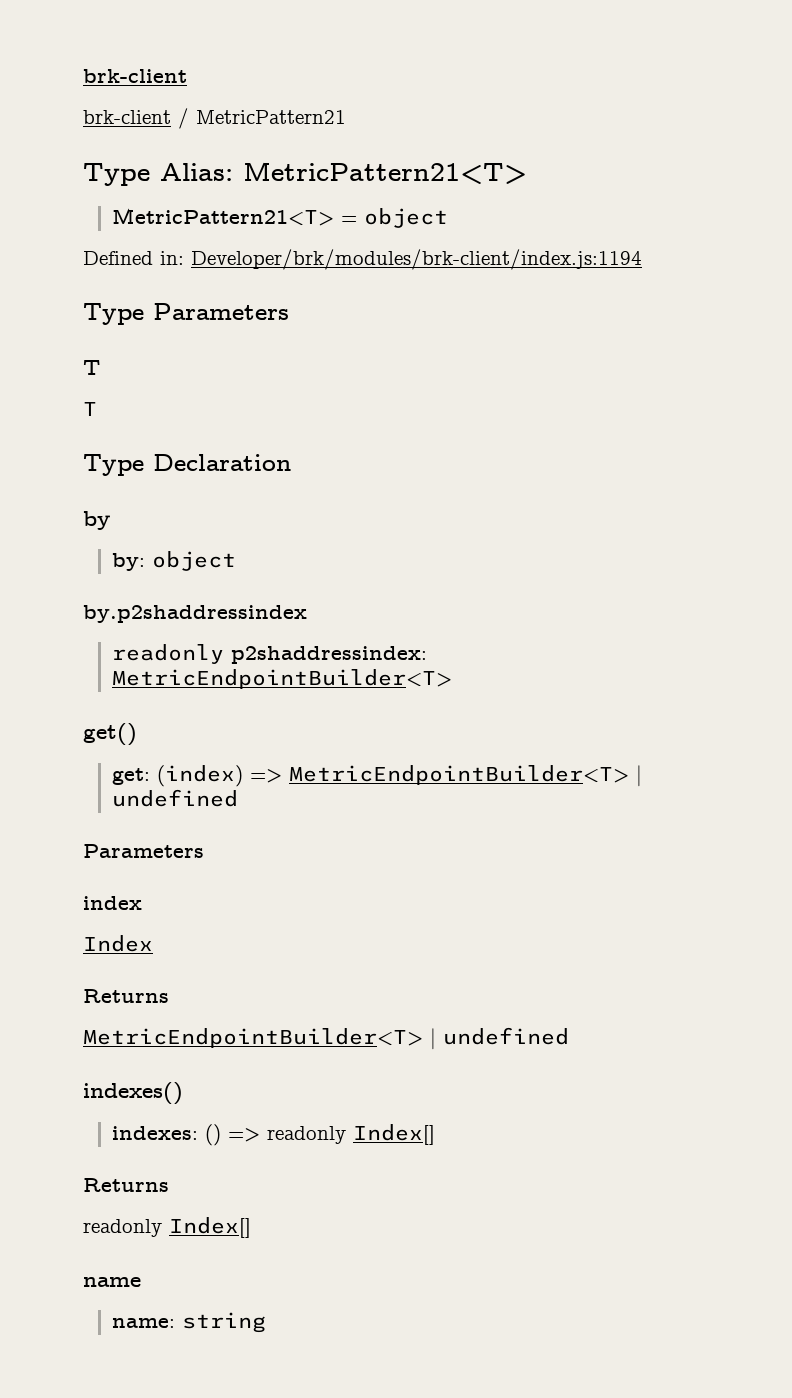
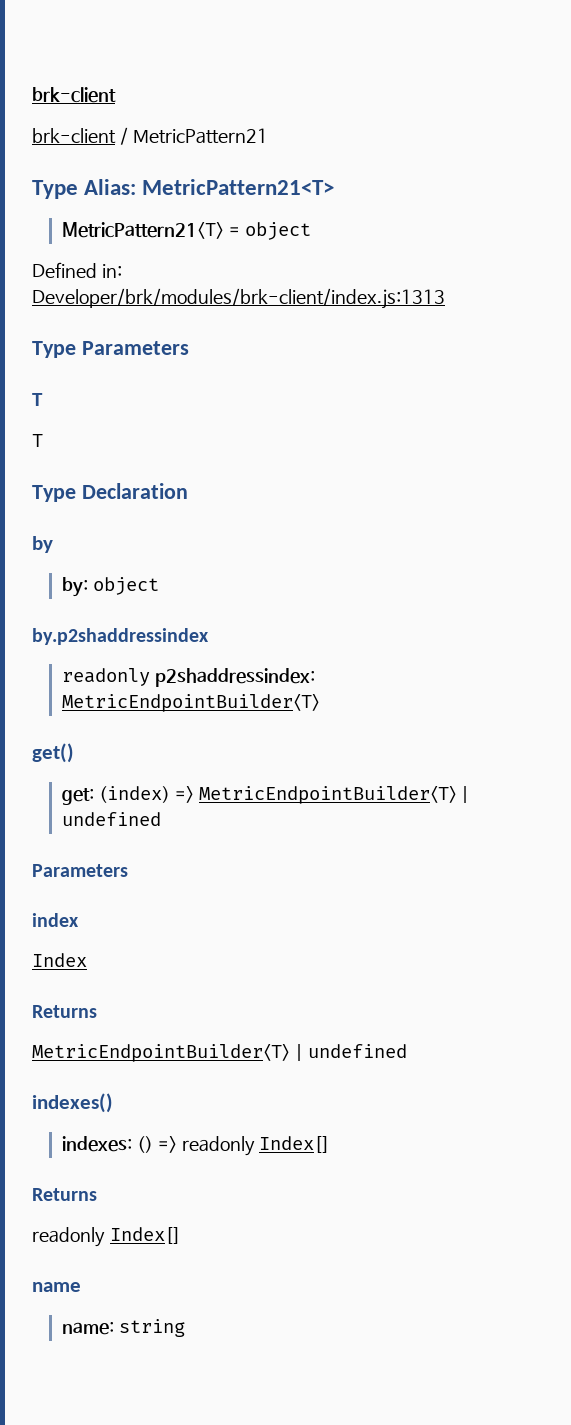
[191,249,642,270] Developer/brk/modules/brk-client/index.js:1194 -> [32,288,445,309] Developer/brk/modules/brk-client/index.js:1313

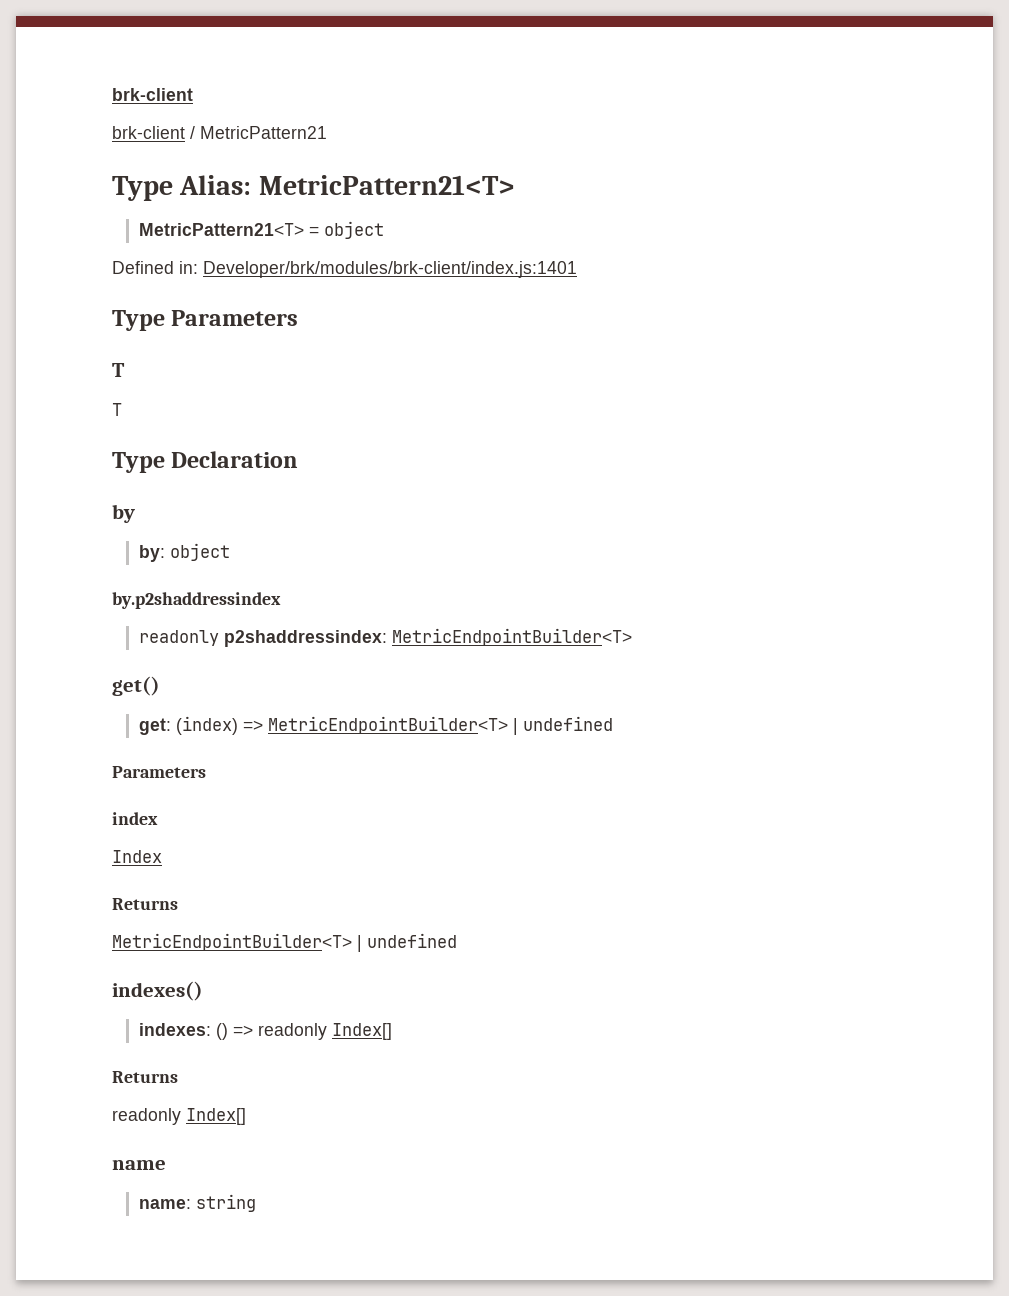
[32,288,445,309] Developer/brk/modules/brk-client/index.js:1313 -> [203,261,577,278] Developer/brk/modules/brk-client/index.js:1401

